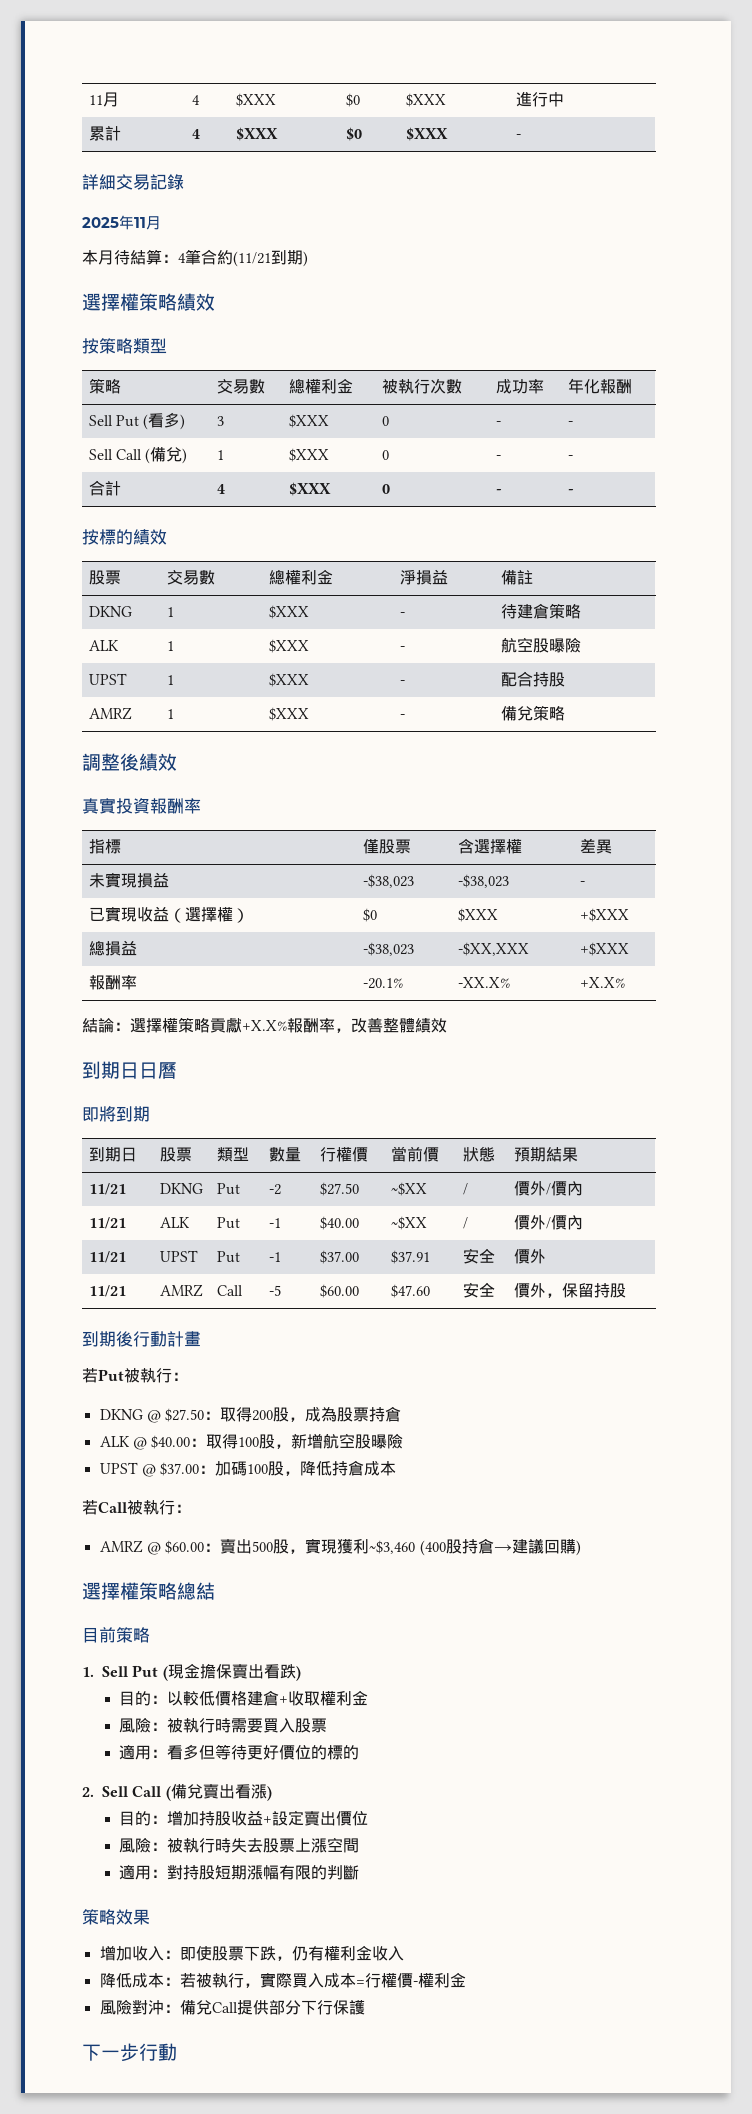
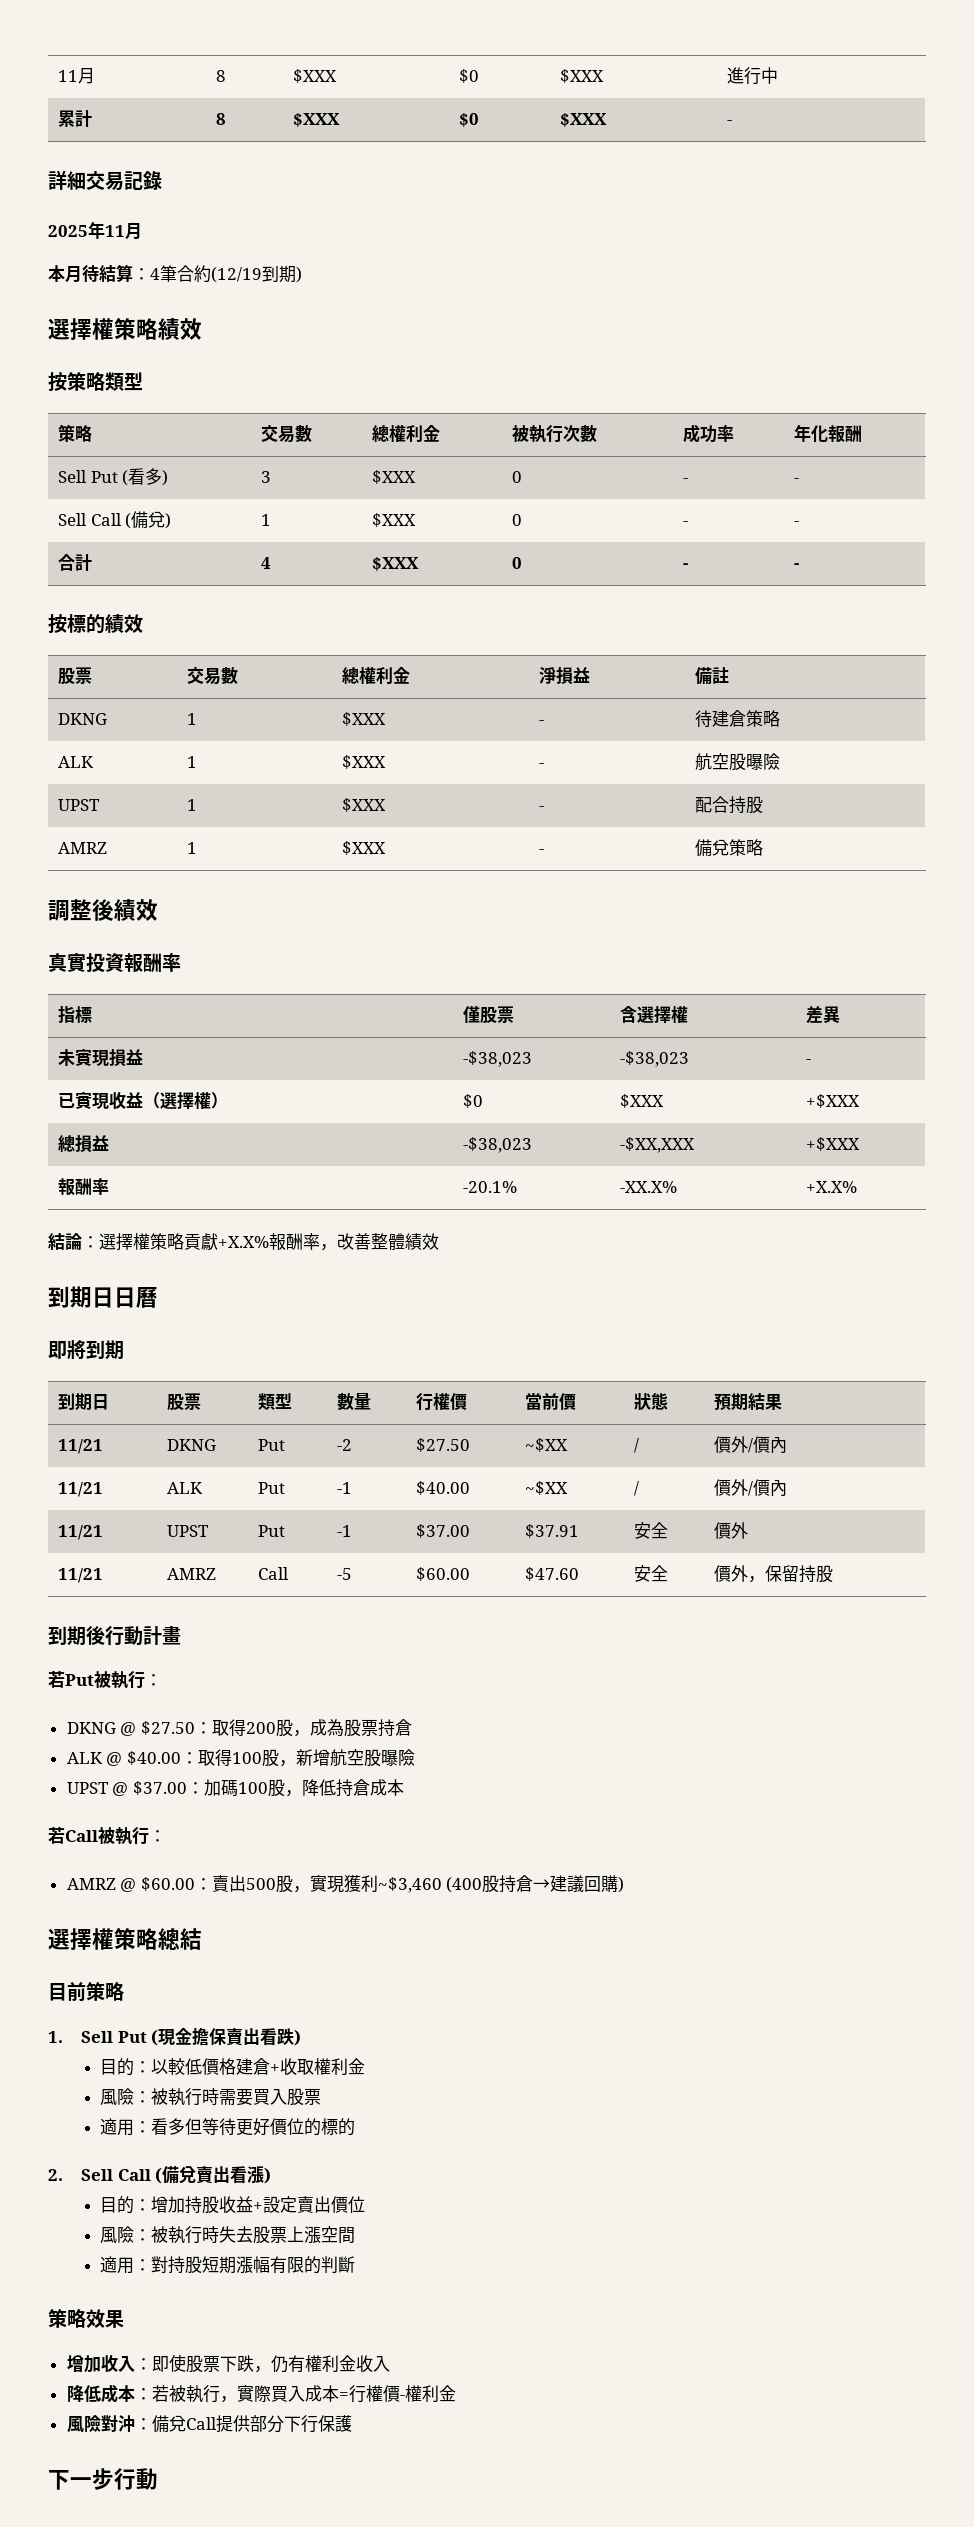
[191,95,200,105] 4 -> [215,70,226,82] 8
[191,129,200,139] 4 -> [215,113,226,125] 8
[233,251,271,267] (11/21 -> [211,267,262,283] (12/19

